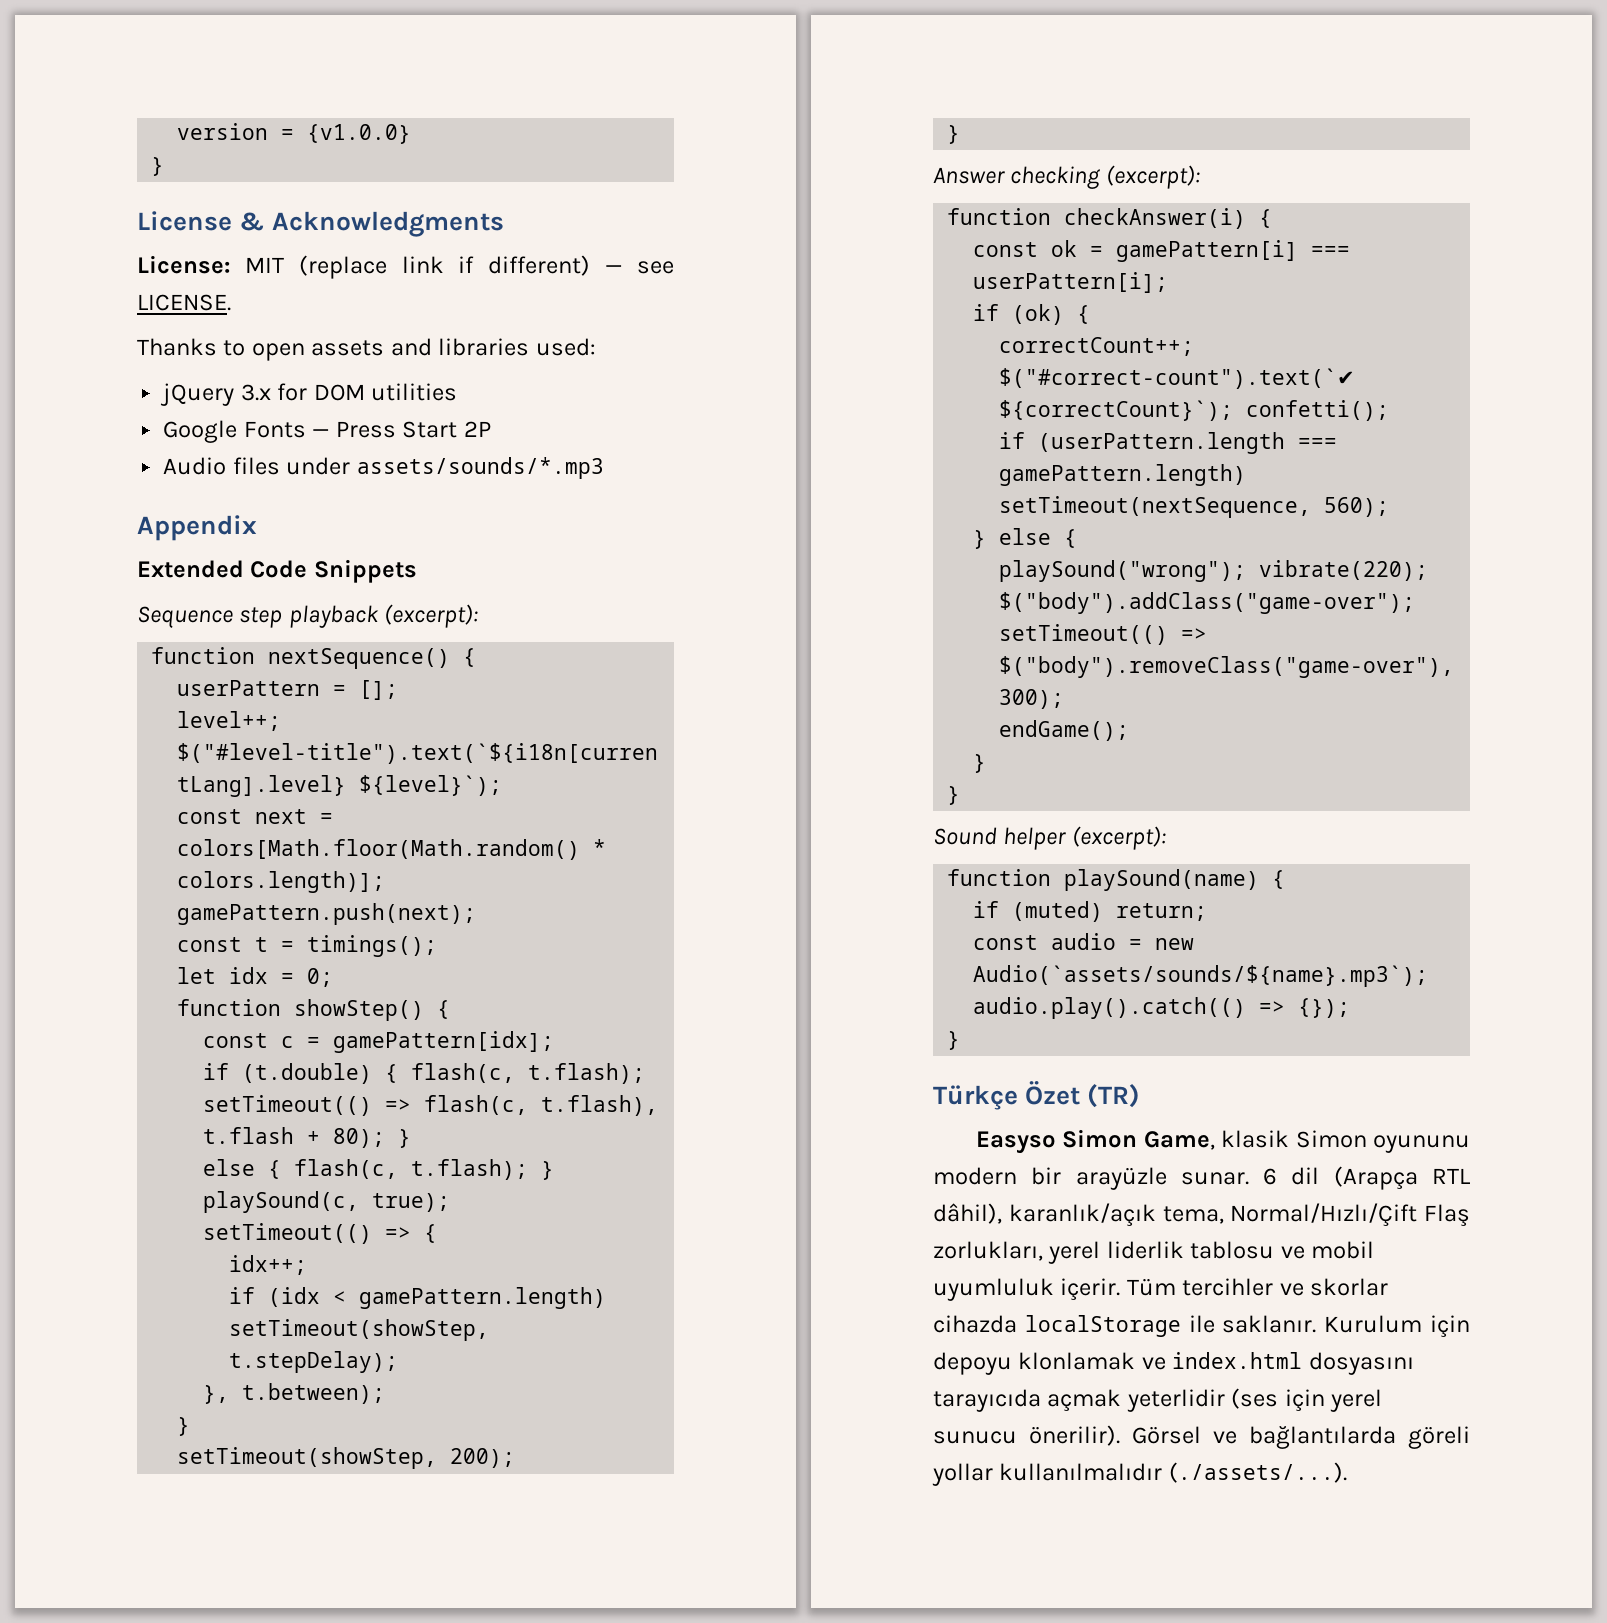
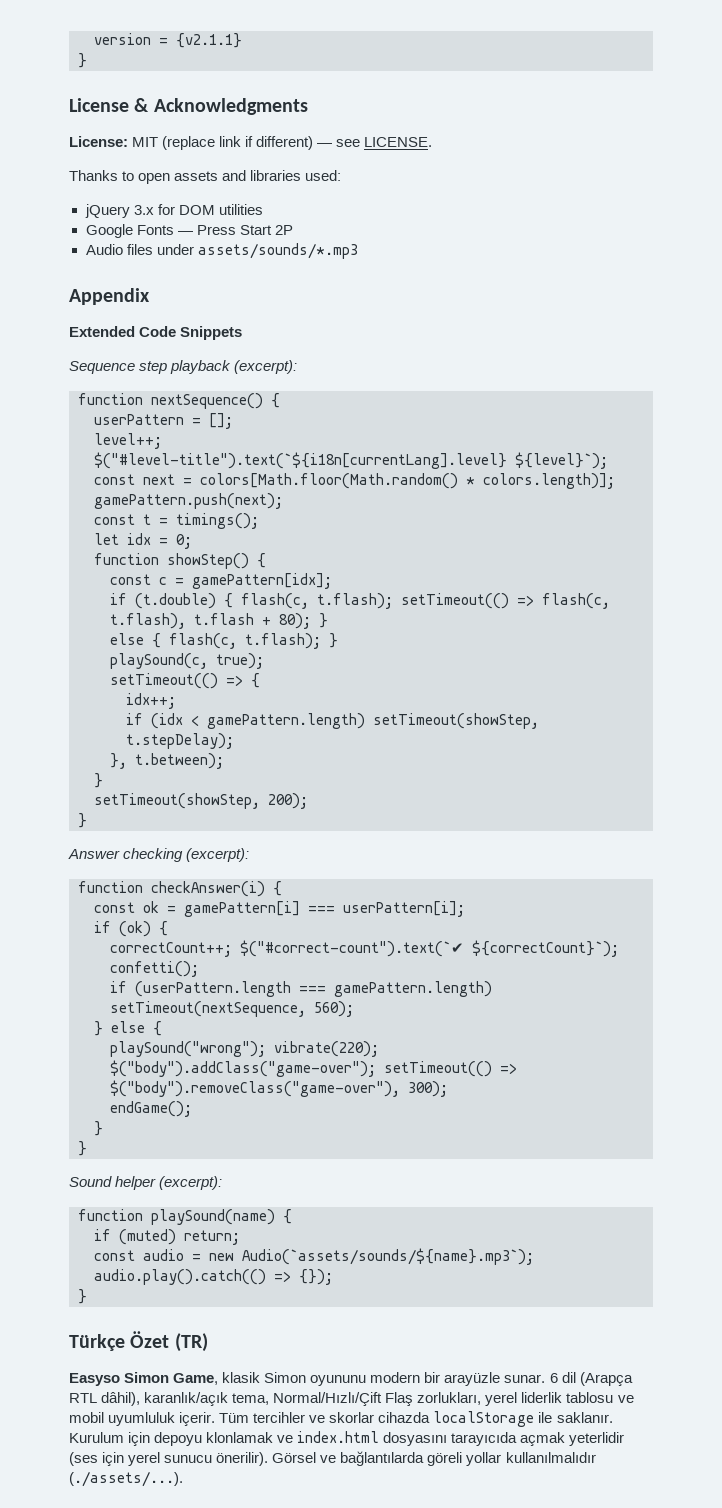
[307,124,412,144] {v1.0.0} -> [176,33,242,48] {v2.1.1}

